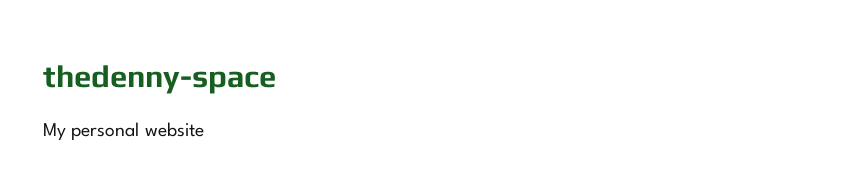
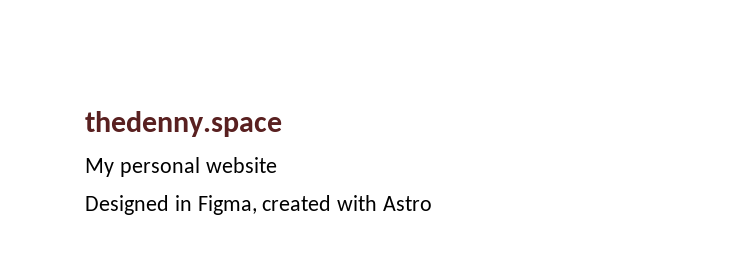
[43,65,276,94] thedenny-space -> [85,111,282,137] thedenny.space
(204, 129) none -> [85,195,433,215] // Designed in Figma, created with Astro

